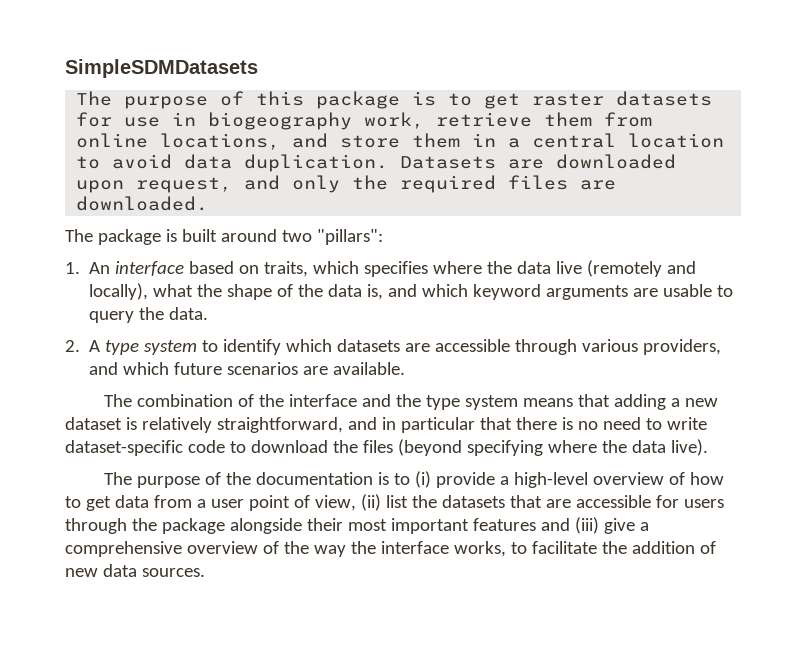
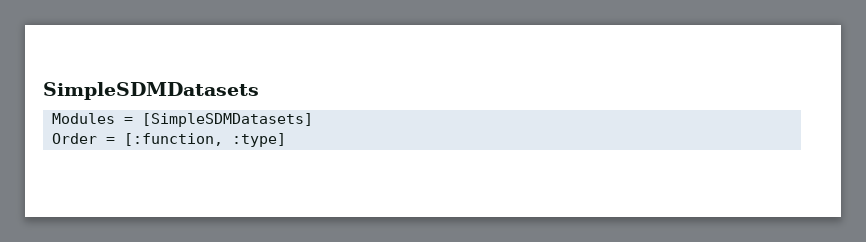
[76,91,713,109] [76,112,653,130] [76,133,725,150] [76,154,677,172] [76,175,617,193] [76,196,209,211] [65,229,383,245] [65,260,697,277] [89,283,734,300] [89,307,209,323] [65,339,722,355] [89,362,406,375] [104,394,719,410] [65,417,707,433] [65,439,708,456] [104,471,725,488] [65,494,724,511] [65,517,649,534] [65,541,716,557] [65,564,205,577] The purpose of this package is to get raster datasets for use in biogeography work, retrieve them from online locations, and store them in a central location to avoid data duplication. Datasets are downloaded upon request, and only the required files are downloaded. // The package is built around two "pillars": // 1. An interface based on traits, which specifies where the data live (remotely and locally), what the shape of the data is, and which keyword arguments are usable to query the data. // 2. A type system to identify which datasets are accessible through various providers, and which future scenarios are available. // The combination of the interface and the type system means that adding a new dataset is relatively straightforward, and in particular that there is no need to write dataset-specific code to download the files (beyond specifying where the data live). // The purpose of the documentation is to (i) provide a high-level overview of how to get data from a user point of view, (ii) list the datasets that are accessible for users through the package alongside their most important features and (iii) give a comprehensive overview of the way the interface works, to facilitate the addition of new data sources. -> [51,113,313,127] [51,133,286,147] Modules = [SimpleSDMDatasets] // Order = [:function, :type]

